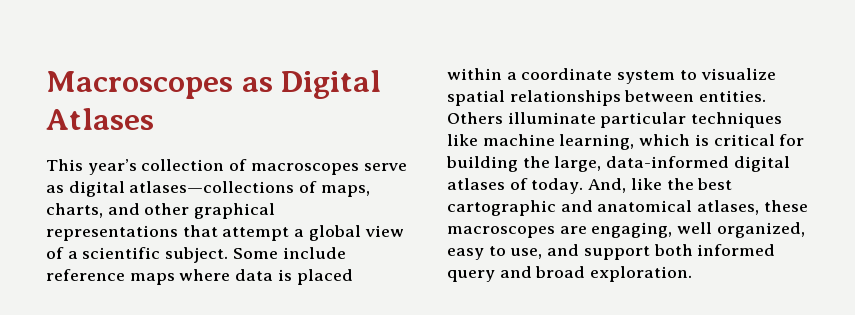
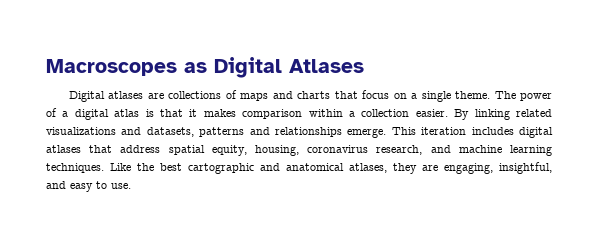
[46,159,407,175] [46,181,370,197] [46,203,276,219] [46,225,404,241] [46,247,346,263] [46,269,353,285] [447,68,776,84] [447,90,767,106] [447,112,783,128] [447,134,805,150] [446,156,790,172] [447,178,662,194] This year’s collection of macroscopes serve as digital atlases—collections of maps, charts, and other graphical representations that attempt a global view of a scientific subject. Some include reference maps where data is placed within a coordinate system to visualize spatial relationships between entities. Others illuminate particular techniques like machine learning, which is critical for building the large, data-informed digital atlases of today. And, like -> [68,90,552,102] [46,108,552,120] [46,127,553,138] [46,145,552,156] [46,163,131,173] Digital atlases are collections of maps and charts that focus on a single theme. The power of a digital atlas is that it makes comparison within a collection easier. By linking related visualizations and datasets, patterns and relationships emerge. This iteration includes digital atlases that address spatial equity, housing, coronavirus research, and machine learning techniques. Like
[763,200,808,212] [447,222,805,238] [447,244,776,260] [447,266,693,282] these macroscopes are engaging, well organized, easy to use, and support both informed query and broad exploration. -> [393,162,552,174] [46,181,131,192] they are engaging, insightful, and easy to use.

